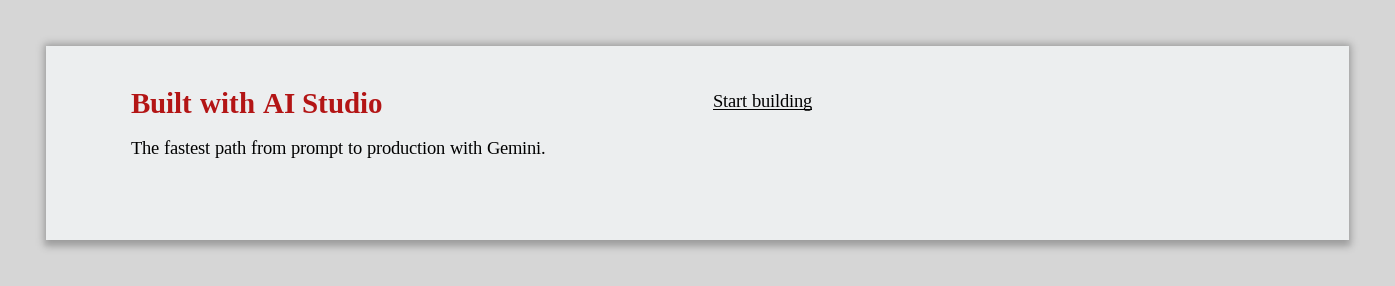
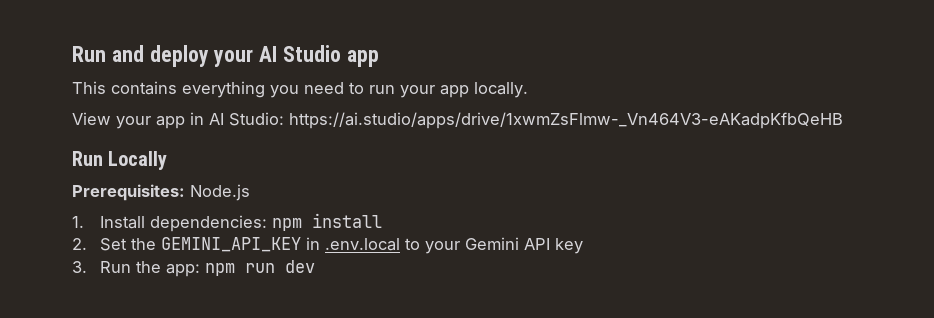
[131,92,384,113] [131,140,546,158] [713,94,812,111] Built with AI Studio // The fastest path from prompt to production with Gemini. // Start building -> [72,45,379,67] [72,81,528,98] [72,112,843,129] [72,151,168,170] [72,184,250,201] [72,213,382,232] [72,237,583,254] [72,260,315,277] Run and deploy your AI Studio app // This contains everything you need to run your app locally. // View your app in AI Studio: https://ai.studio/apps/drive/1xwmZsFlmw-_Vn464V3-eAKadpKfbQeHB // Run Locally // Prerequisites: Node.js // 1. Install dependencies: npm install // 2. Set the GEMINI_API_KEY in .env.local to your Gemini API key // 3. Run the app: npm run dev

